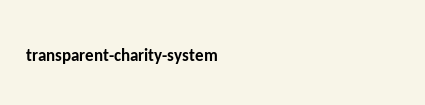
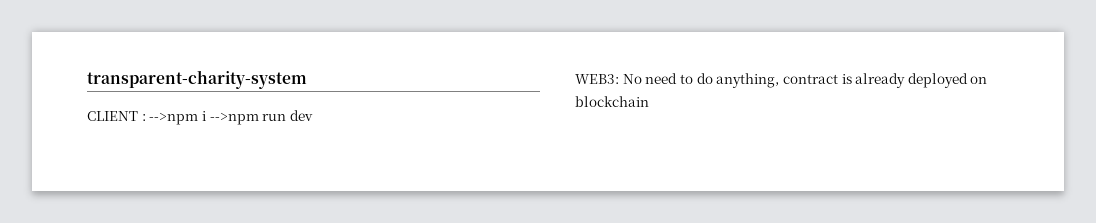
(218, 56) none -> [87,110,313,125] [575,73,988,88] [575,96,649,107] // CLIENT : -->npm i -->npm run dev // WEB3: No need to do anything, contract is already deployed on blockchain

